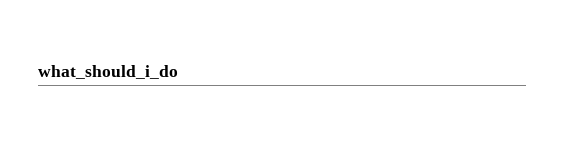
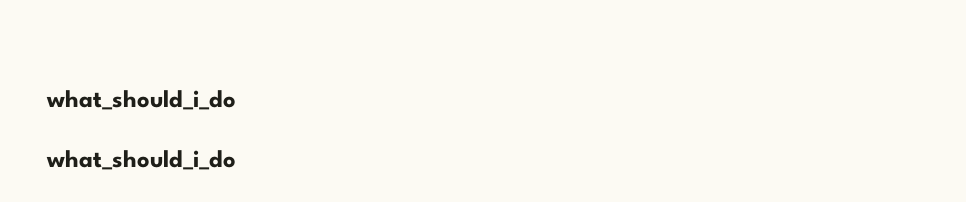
[38,65,178,79] what_should_i_do -> [46,90,236,110] [46,150,236,170] what_should_i_do // what_should_i_do

